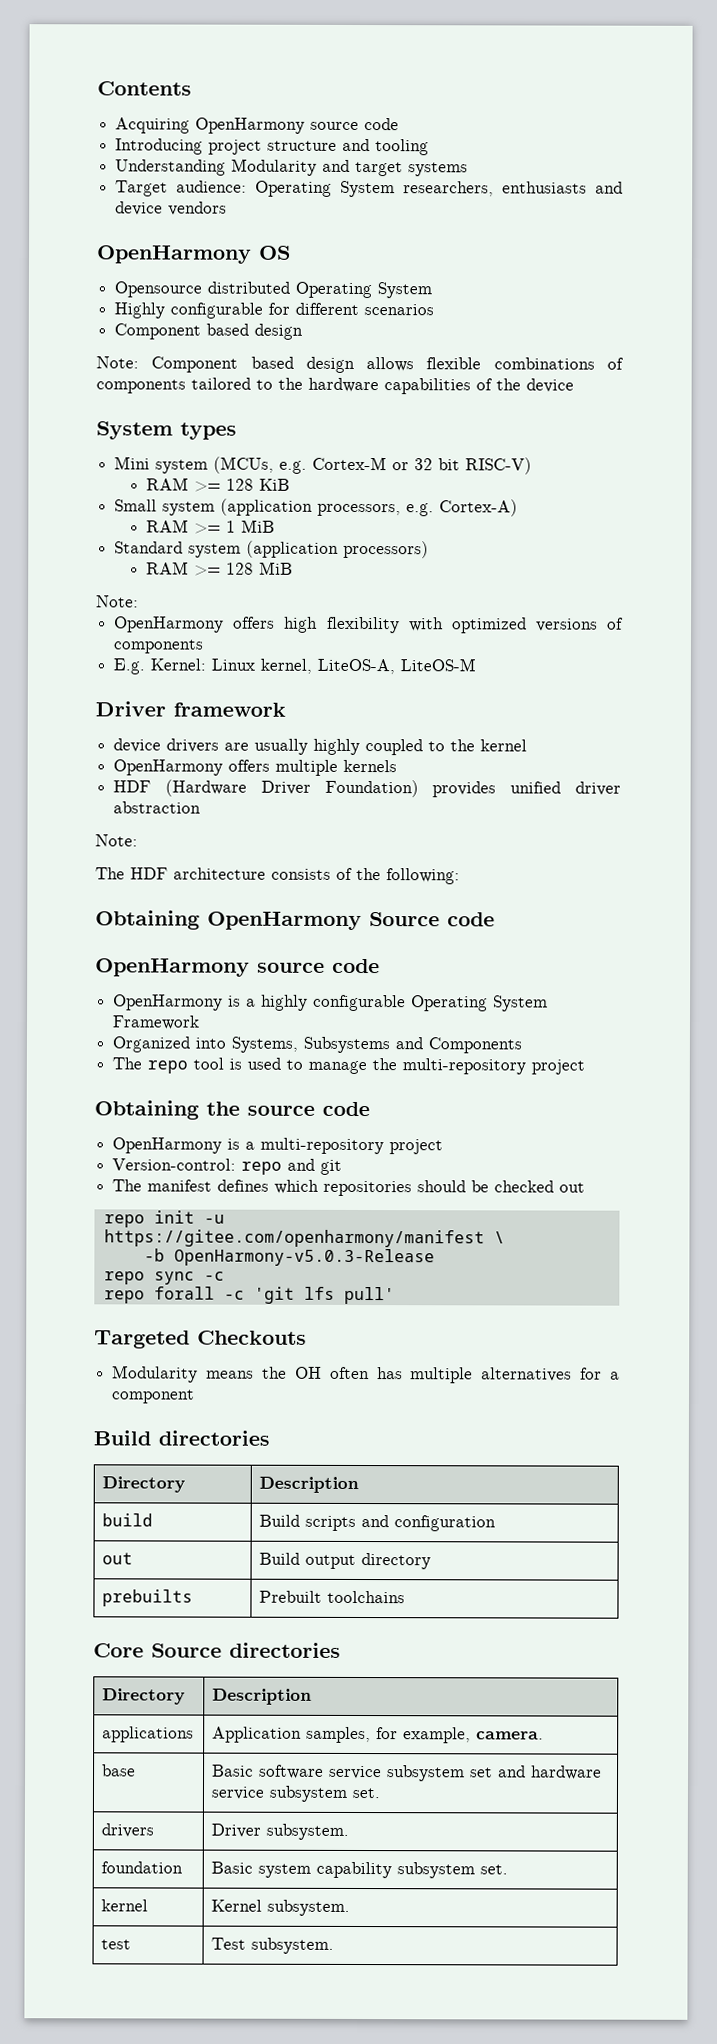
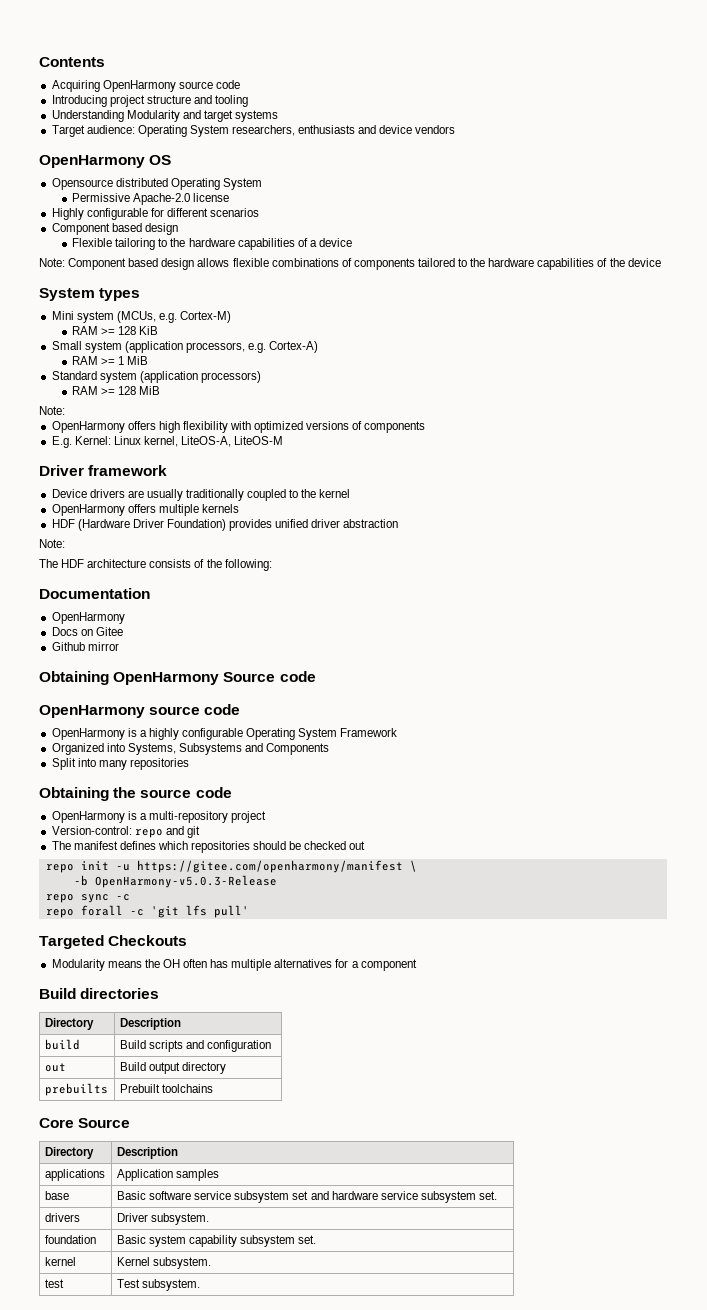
(433, 290) none -> [72,193,230,205] // Permissive Apache-2.0 license
(304, 331) none -> [72,238,352,250] // Flexible tailoring to the hardware capabilities of a device
[312,456,533,475] Cortex-M or 32 bit RISC-V) -> [180,311,232,323] Cortex-M)
[113,738,162,753] device -> [51,489,87,498] Device
[313,738,361,756] highly -> [186,489,245,501] traditionally
(460, 876) none -> [39,588,150,599] [51,612,125,624] [51,627,123,636] [51,642,119,651] // Documentation // OpenHarmony // Docs on Gitee // Github mirror
[112,1057,586,1075] The repo tool is used to manage the multi-repository project -> [51,758,189,770] Split into many repositories
[229,1642,341,1658] directories -> (131, 1123) none
[306,1726,545,1744] samples, for example, camera. -> [176,1169,220,1181] samples

